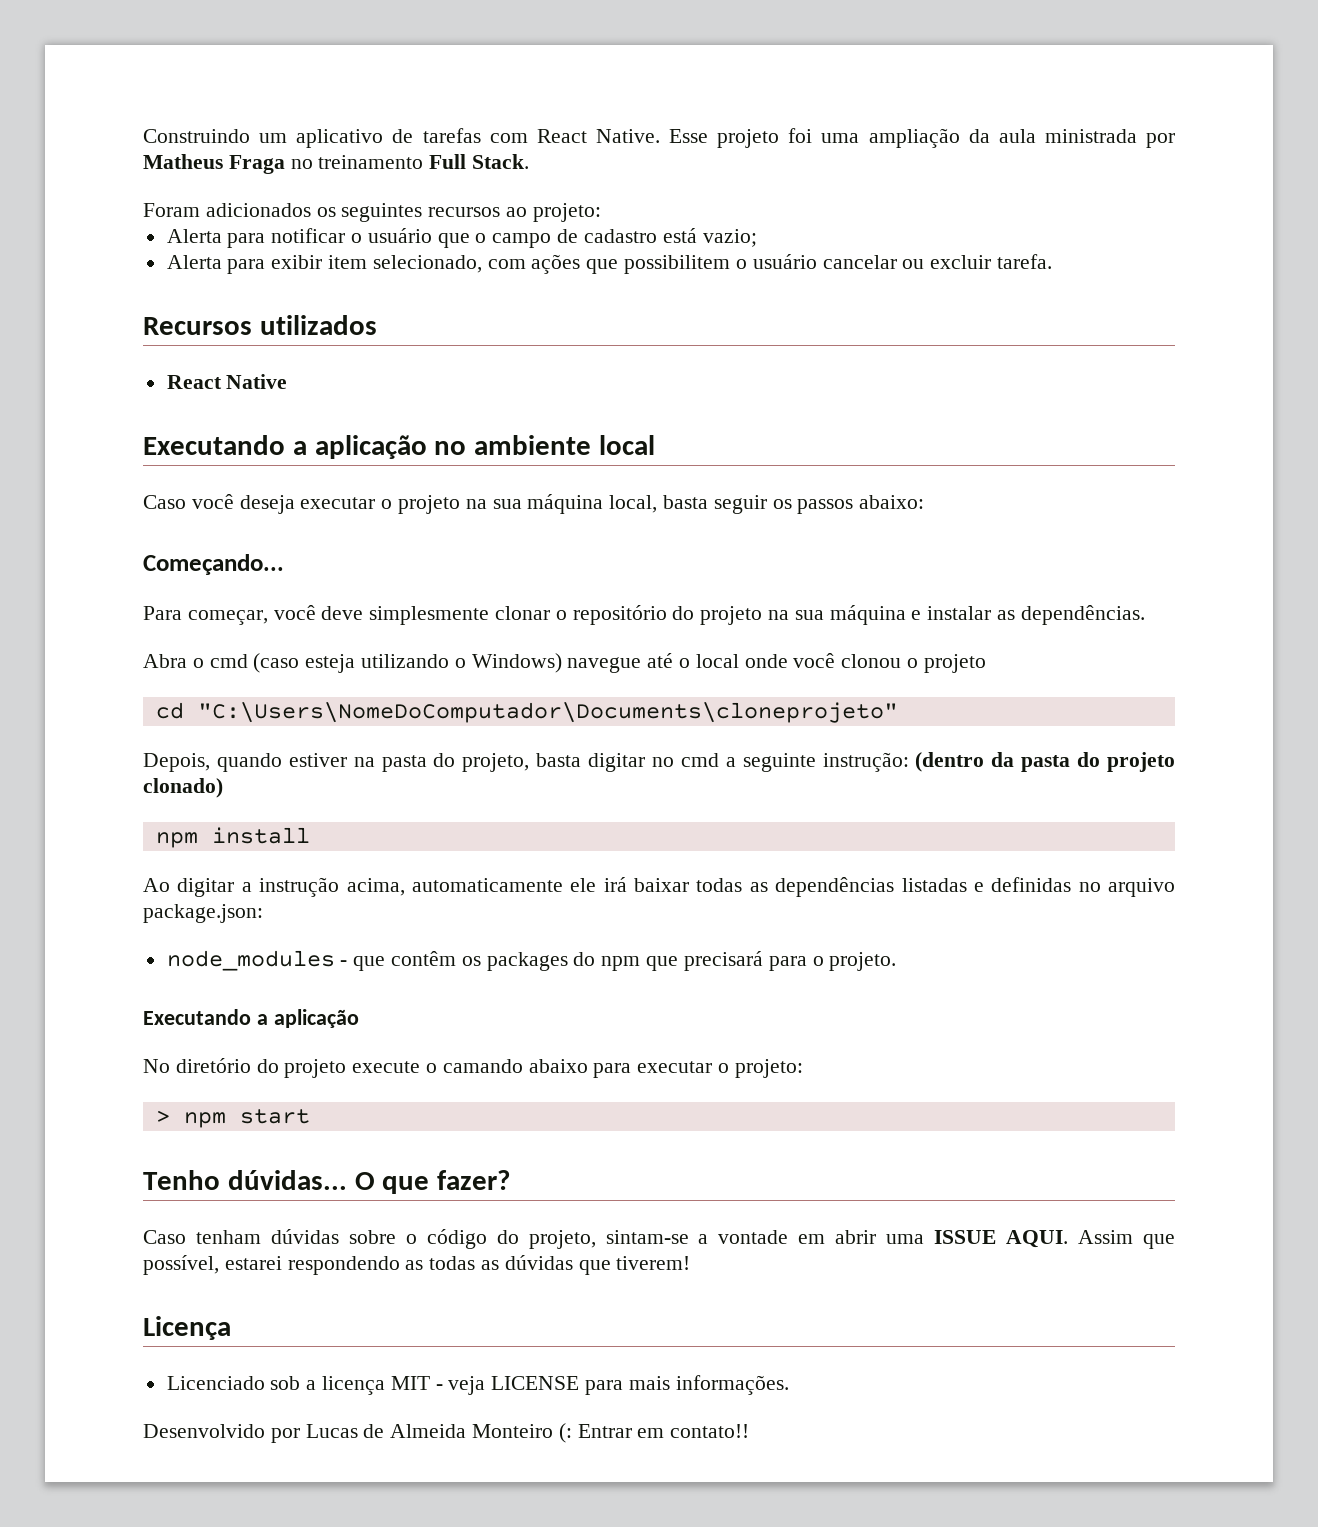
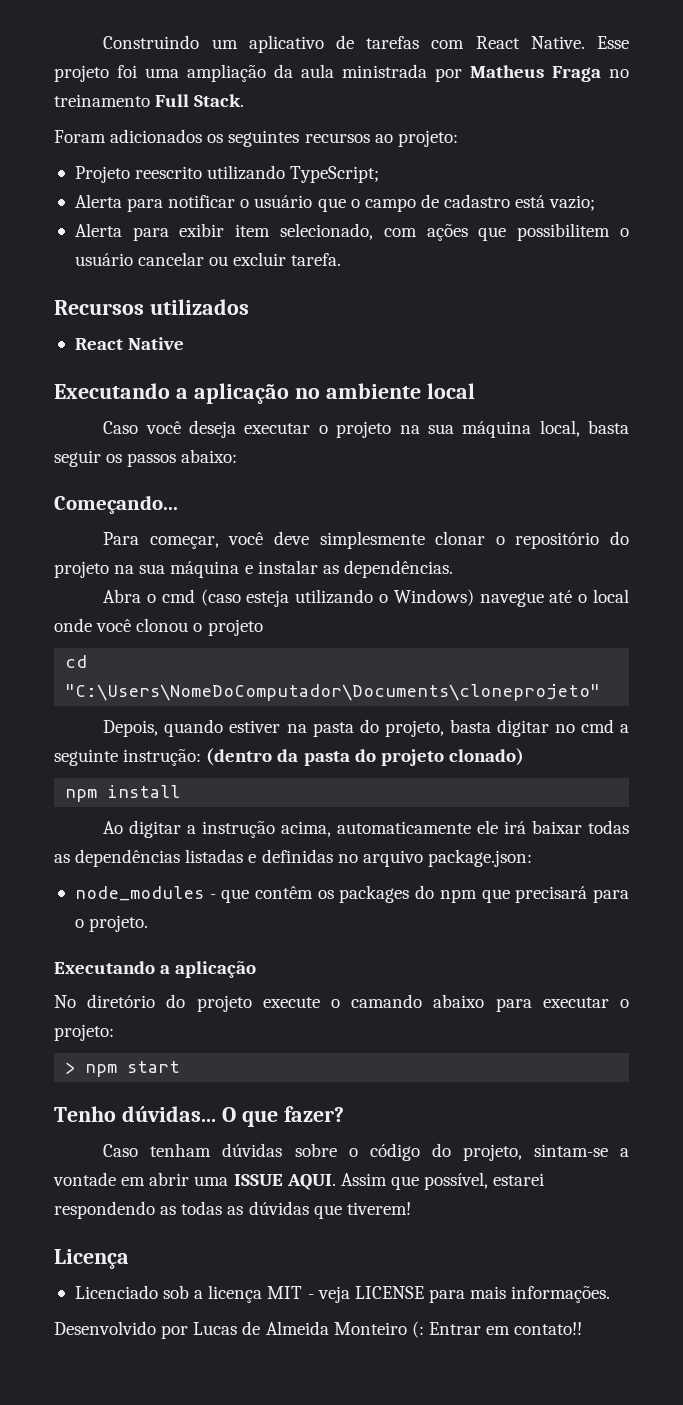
(601, 212) none -> [74,165,380,183] // Projeto reescrito utilizando TypeScript;

